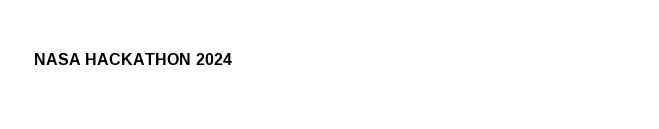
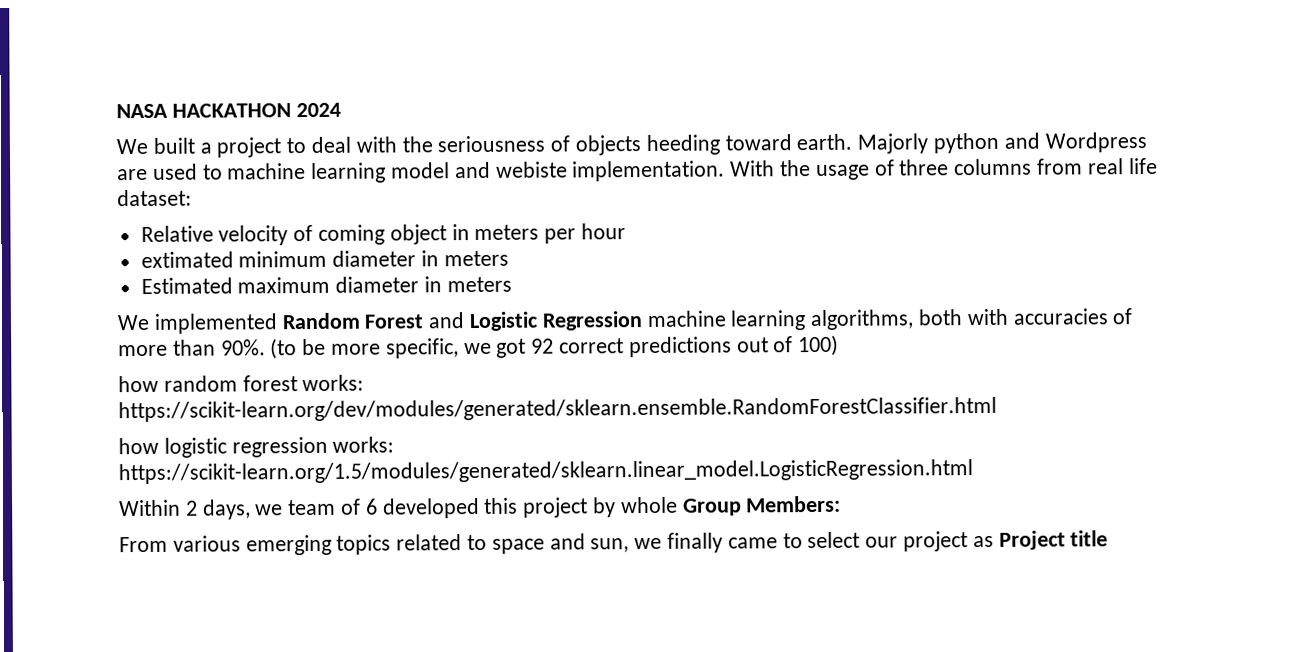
(232, 59) none -> [116,132,1147,158] [117,157,1158,183] [117,189,192,207] [140,223,627,246] [140,250,509,269] [140,276,512,295] [117,308,1133,334] [118,334,840,360] [118,374,365,393] [118,396,997,423] [118,436,395,458] [118,459,973,485] [119,495,842,520] [119,530,1109,556] // We built a project to deal with the seriousness of objects heeding toward earth. Majorly python and Wordpress are used to machine learning model and webiste implementation. With the usage of three columns from real life dataset: // Relative velocity of coming object in meters per hour // extimated minimum diameter in meters // Estimated maximum diameter in meters // We implemented Random Forest and Logistic Regression machine learning algorithms, both with accuracies of more than 90%. (to be more specific, we got 92 correct predictions out of 100) // how random forest works: https://scikit-learn.org/dev/modules/generated/sklearn.ensemble.RandomForestClassifier.html // how logistic regression works: https://scikit-learn.org/1.5/modules/generated/sklearn.linear_model.LogisticRegression.html // Within 2 days, we team of 6 developed this project by whole Group Members: // From various emerging topics related to space and sun, we finally came to select our project as Project title

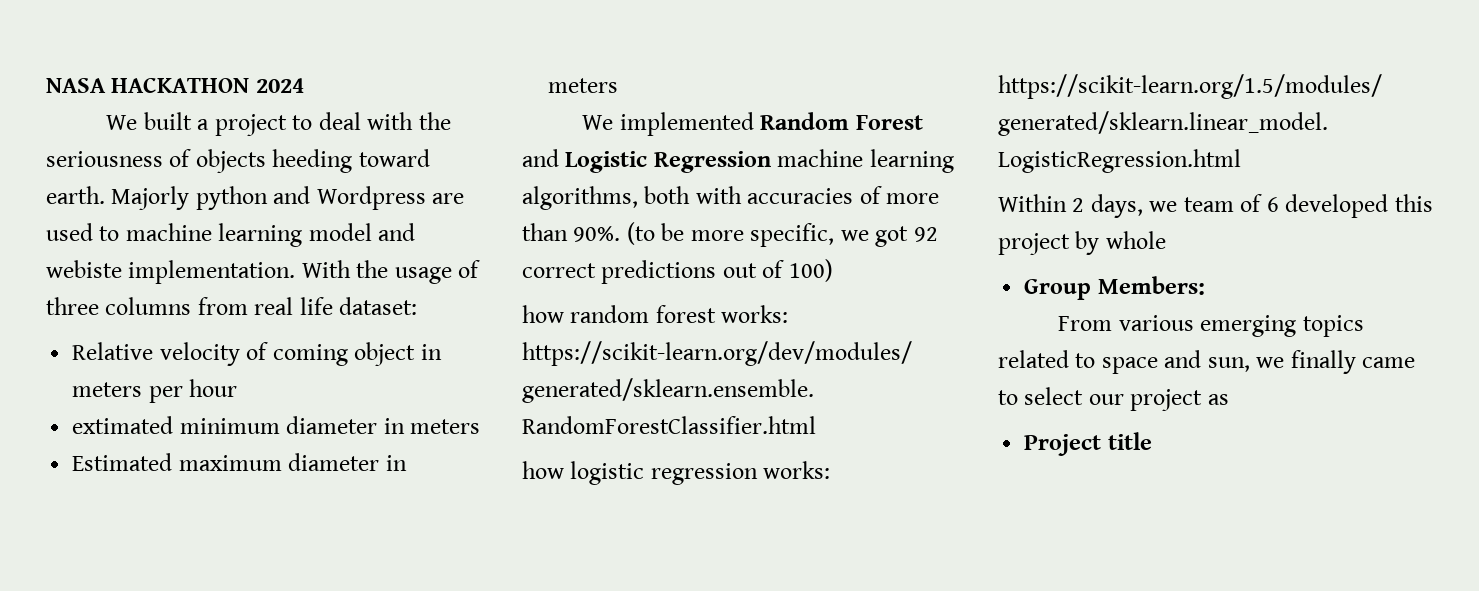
(678, 505) none -> (1166, 240) //
(994, 541) none -> (1229, 399) //

